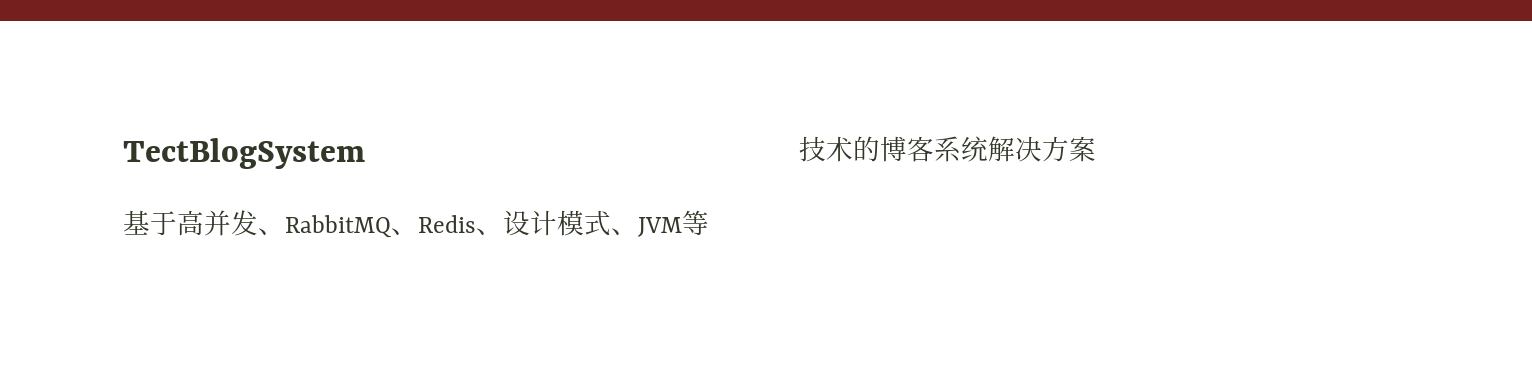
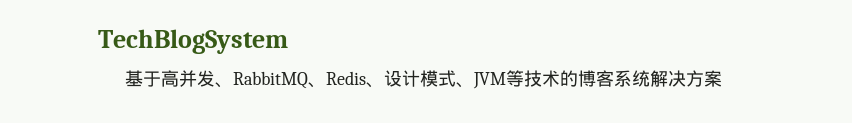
[123,138,365,169] TectBlogSystem -> [98,29,288,54] TechBlogSystem

